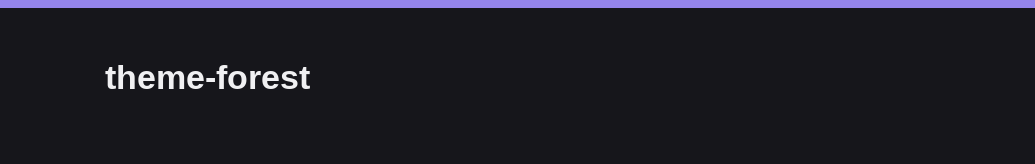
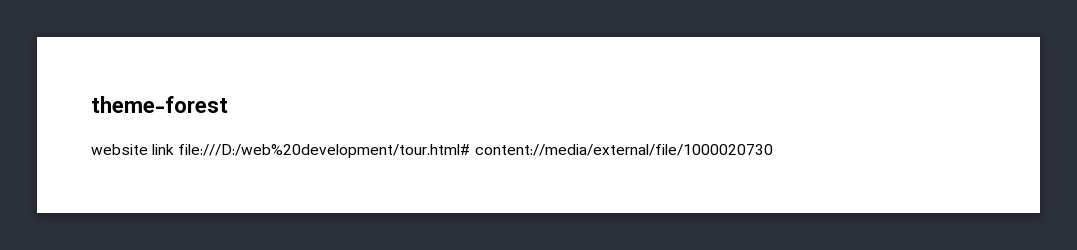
(310, 77) none -> [91,144,773,158] // website link file:///D:/web%20development/tour.html# content://media/external/file/1000020730

